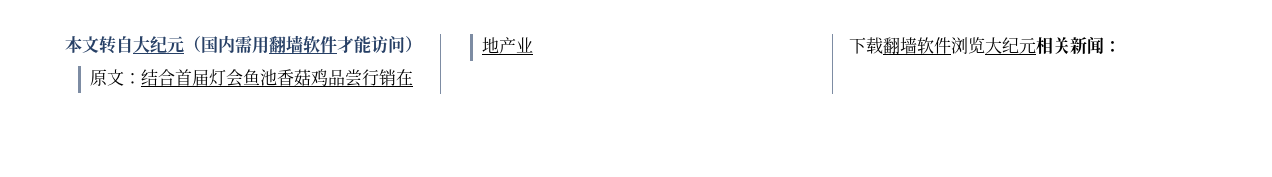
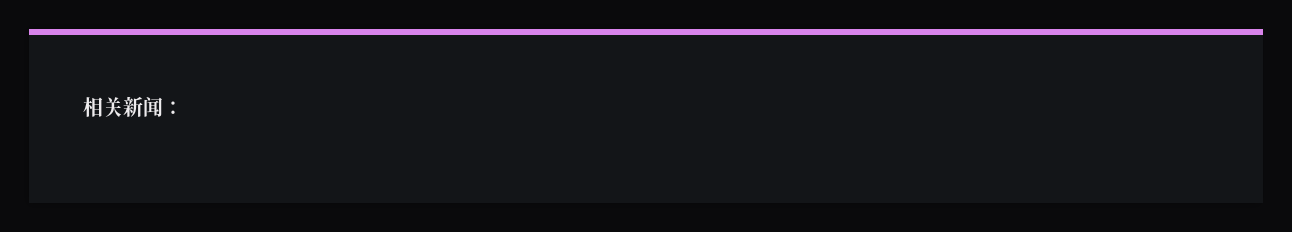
[65,35,422,54] [90,69,414,87] [482,37,534,54] [849,37,1036,54] 本文转自大纪元（国内需用翻墙软件才能访问） // 原文：结合首届灯会鱼池香菇鸡品尝行销在地产业 // 下载翻墙软件浏览大纪元 -> (83, 107) none

